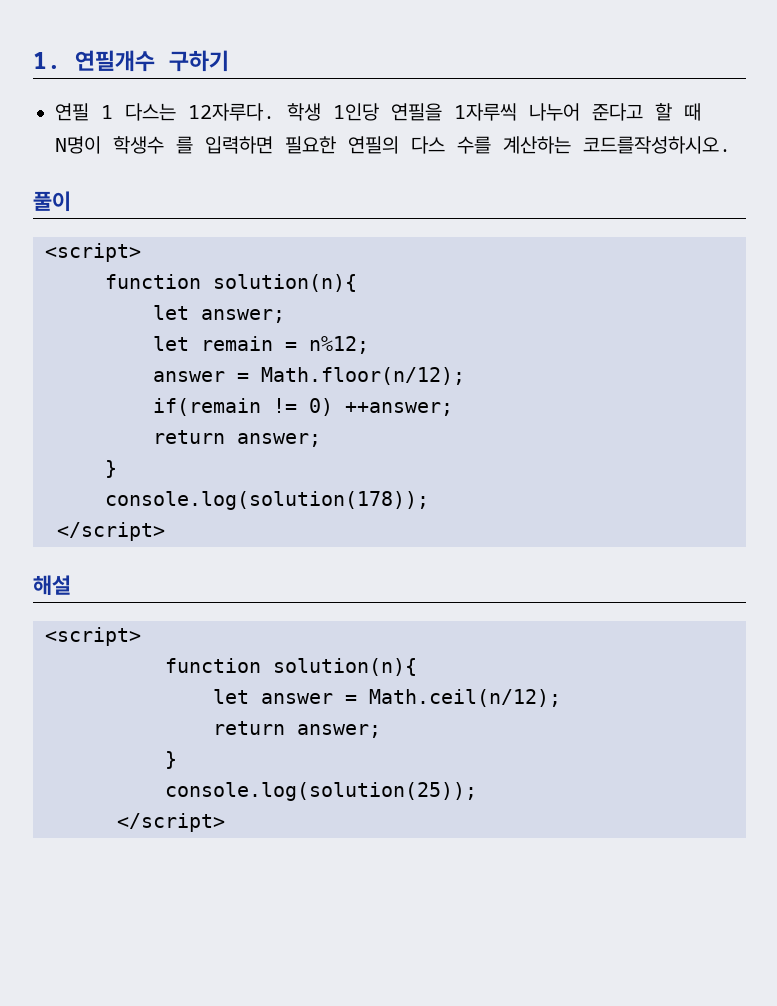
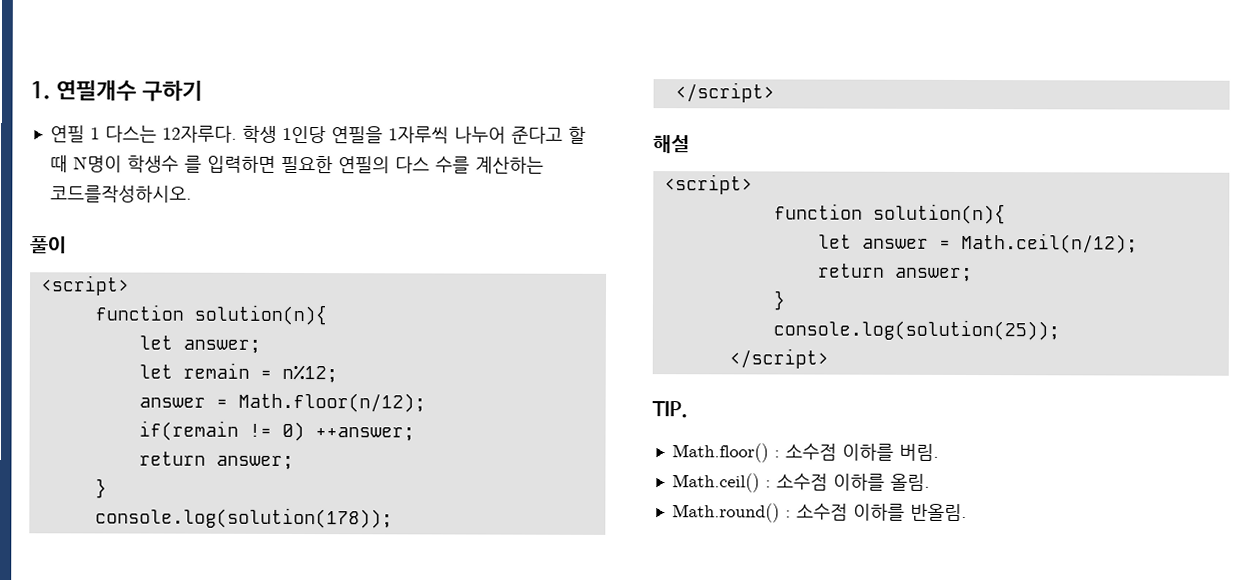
(225, 822) none -> [652,401,688,419] [671,443,939,463] [671,473,930,493] [671,503,967,523] // TIP. // Math.floor() : 소수점 이하를 버림. // Math.ceil() : 소수점 이하를 올림. // Math.round() : 소수점 이하를 반올림.

